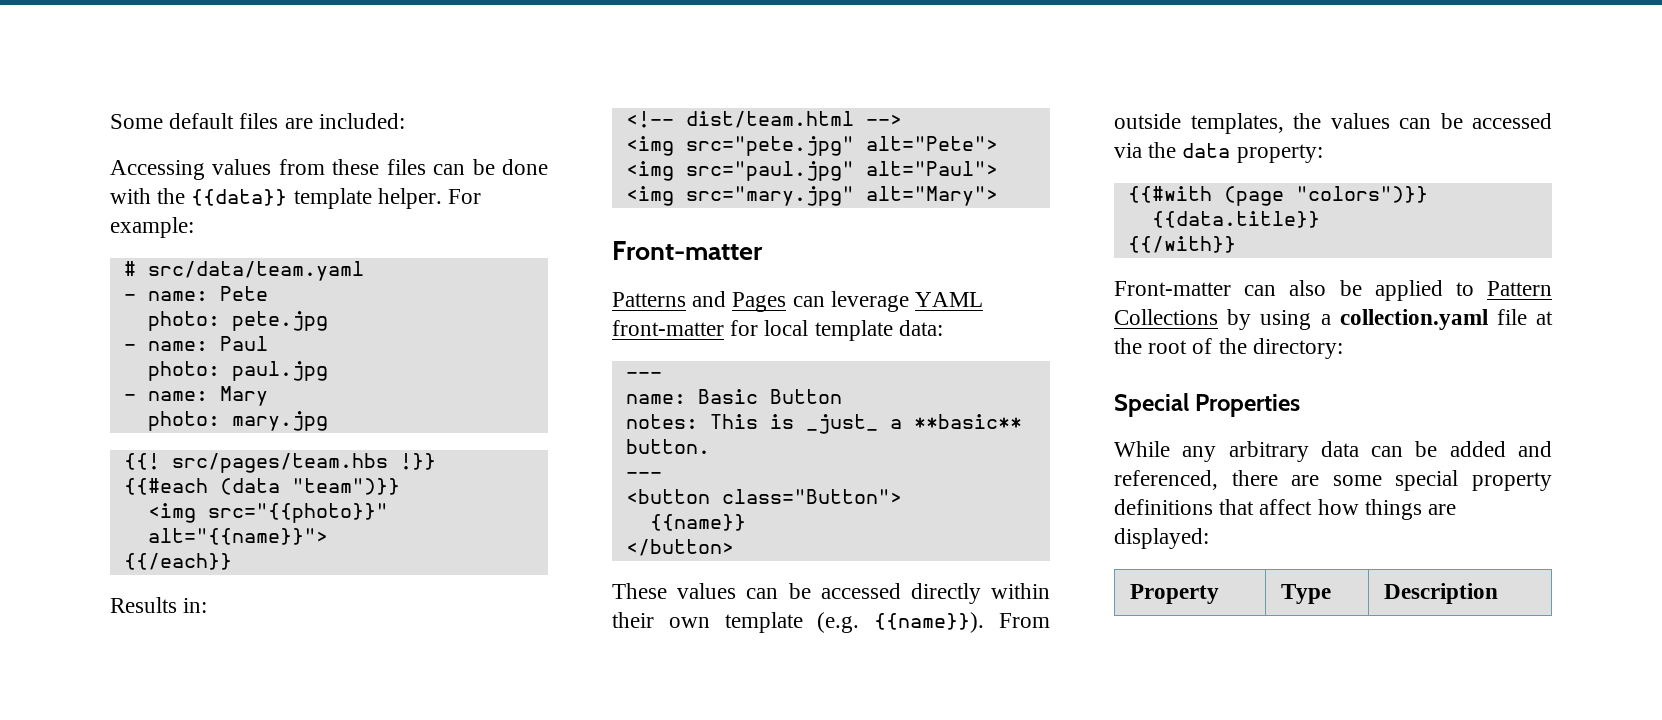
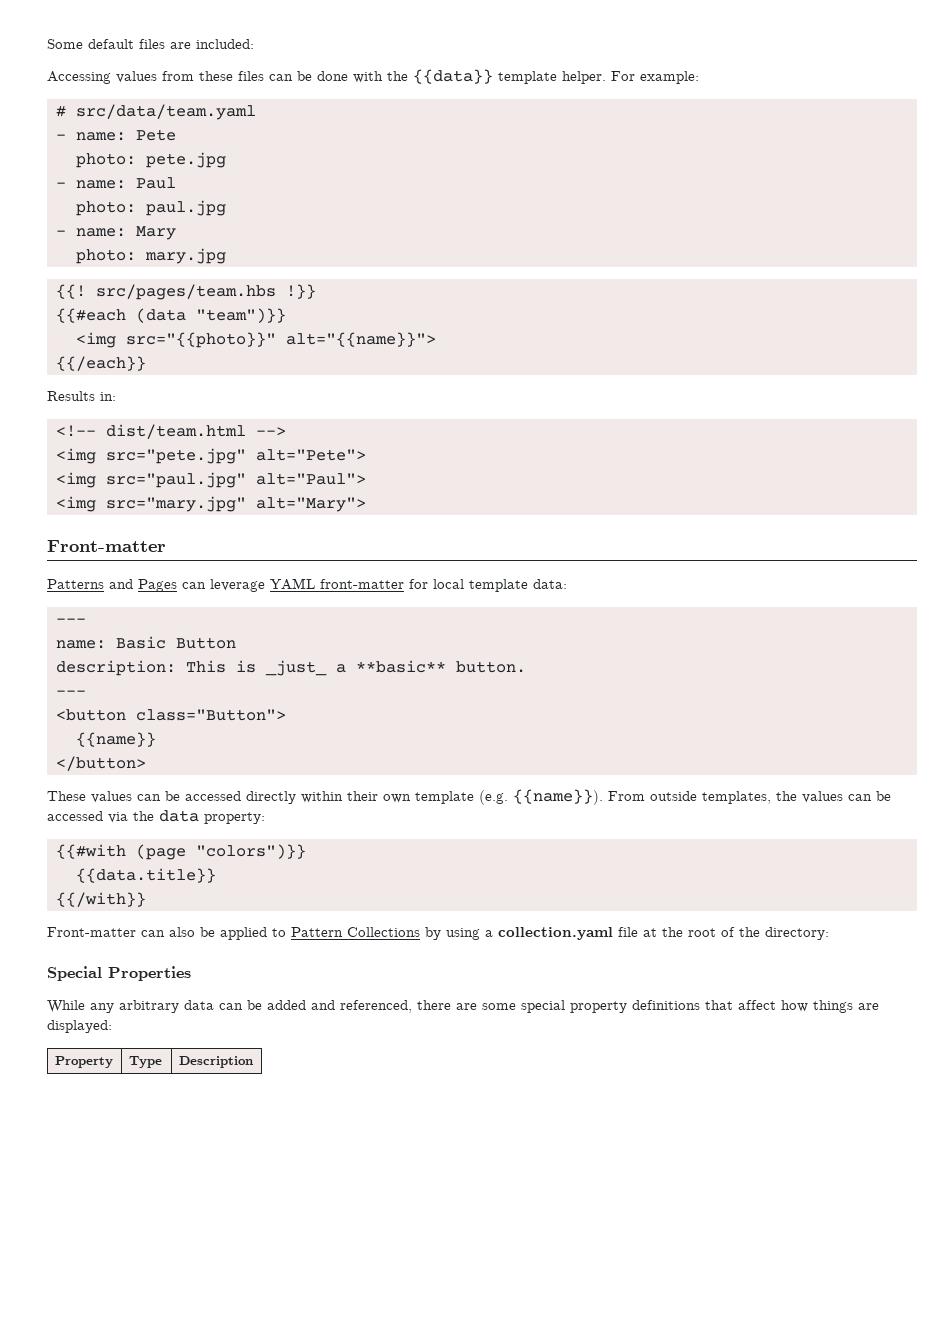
[625,414,698,429] notes: -> [55,660,176,676] description:

